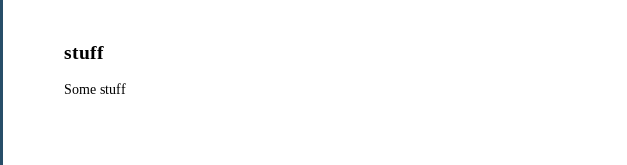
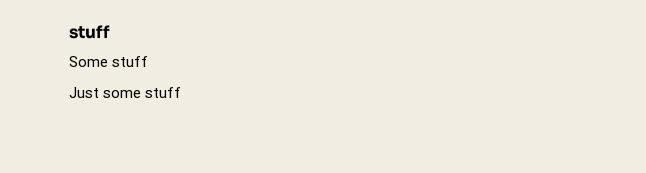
(126, 88) none -> [69,87,182,98] // Just some stuff

